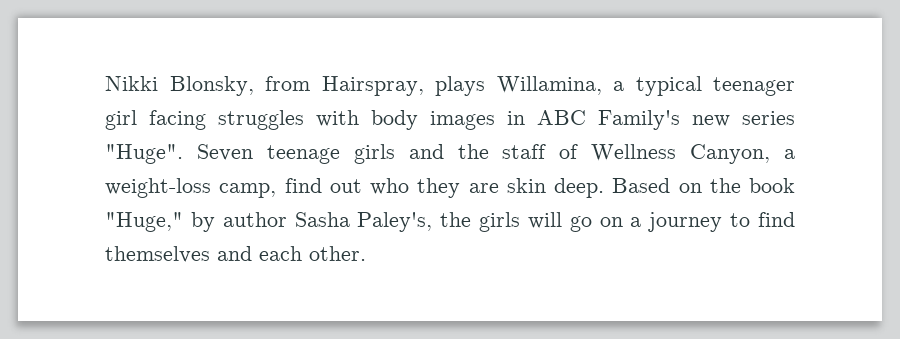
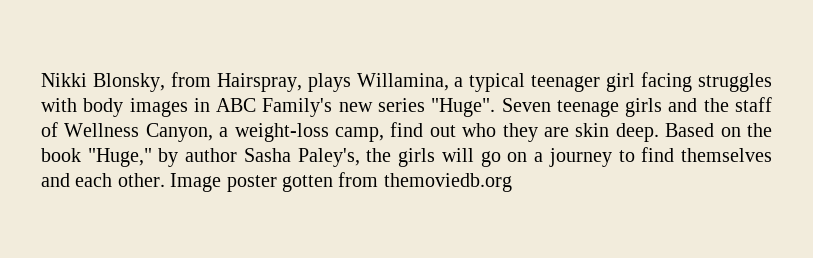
(366, 253) none -> [170,172,512,192] Image poster gotten from themoviedb.org

